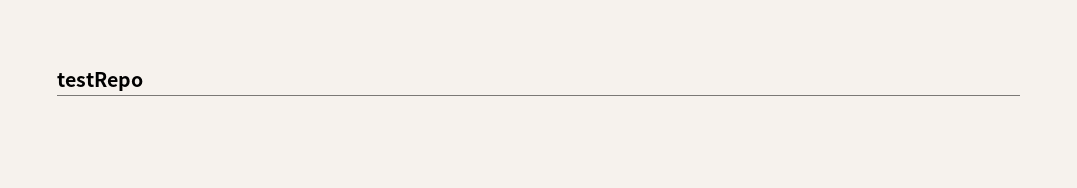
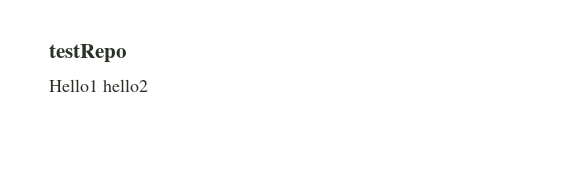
(143, 81) none -> [49,79,148,92] // Hello1 hello2

